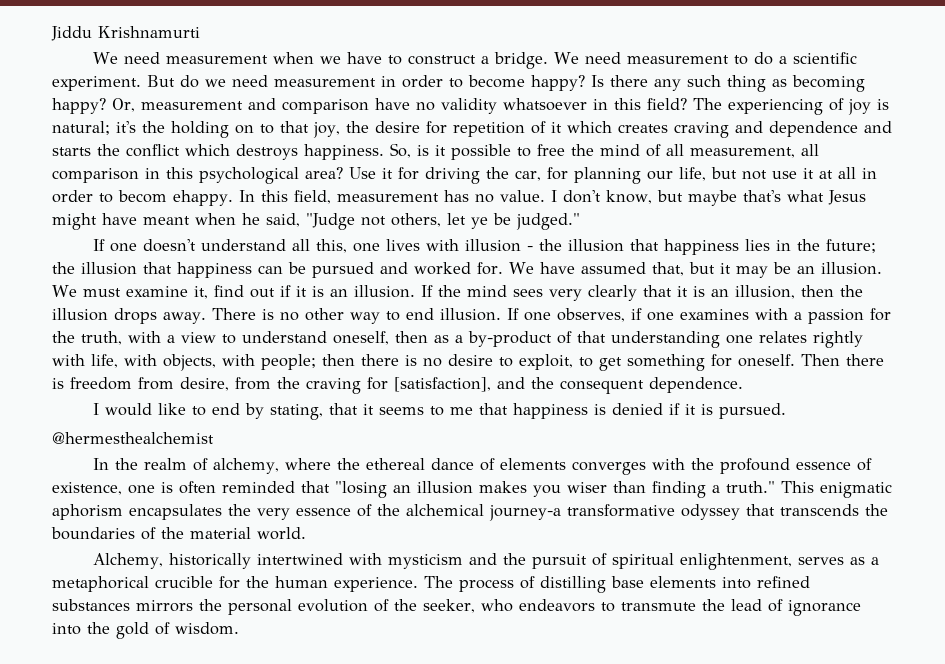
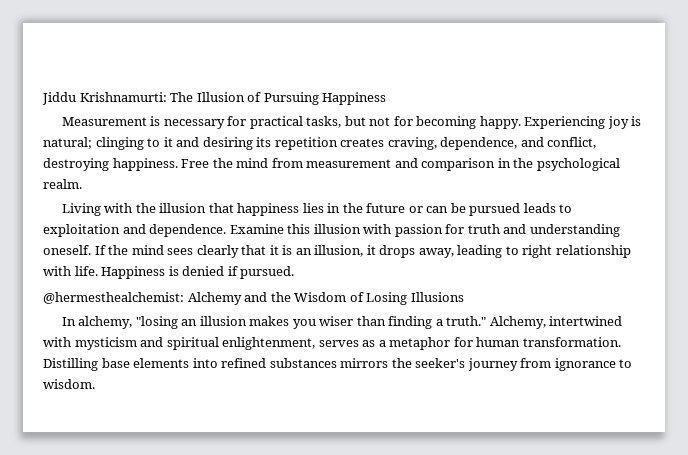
[98,26,200,38] [92,52,857,69] [52,75,865,92] [52,98,889,115] [52,121,892,138] [52,143,819,160] [52,167,877,184] [52,190,866,206] [52,213,580,230] [92,239,533,253] Krishnamurti // We need measurement when we have to construct a bridge. We need measurement to do a scientific experiment. But do we need measurement in order to become happy? Is there any such thing as becoming happy? Or, measurement and comparison have no validity whatsoever in this field? The experiencing of joy is natural; it's the holding on to that joy, the desire for repetition of it which creates craving and dependence and starts the conflict which destroys happiness. So, is it possible to free the mind of all measurement, all comparison in this psychological area? Use it for driving the car, for planning our life, but not use it at all in order to becom ehappy. In this field, measurement has no value. I don't know, but maybe that's what Jesus might have meant when he said, "Judge not others, let ye be judged." // If one doesn't understand all this, one lives with illusion - -> [79,92,387,105] [61,116,642,129] [43,137,597,150] [43,158,620,171] [43,179,82,189] [61,203,133,216] Krishnamurti: The Illusion of Pursuing Happiness // Measurement is necessary for practical tasks, but not for becoming happy. Experiencing joy is natural; clinging to it and desiring its repetition creates craving, dependence, and conflict, destroying happiness. Free the mind from measurement and comparison in the psychological realm. // Living with
[825,239,876,253] [52,262,882,278] [52,285,415,299] future; the illusion that happiness can be pursued and worked for. We have assumed that, but it may be an illusion. We must examine it, find out if it is an illusion. -> [366,203,573,216] [43,224,620,237] [43,245,91,255] future or can be pursued leads to exploitation and dependence. Examine this illusion with passion for truth and understanding oneself.
[548,289,582,301] very -> (194, 251) none
[800,285,863,297] [52,308,891,324] [52,331,863,348] [52,354,884,371] [52,377,743,394] [92,403,588,420] then the illusion drops away. There is no other way to end illusion. If one observes, if one examines with a passion for the truth, with a view to understand oneself, then as a by-product of that understanding one relates rightly with life, with objects, with people; then there is no desire to exploit, to get something for oneself. Then there is freedom from desire, from the craving for [satisfaction], and the consequent dependence. // I would like to end by stating, that it seems to me that happiness -> [366,245,631,258] [43,266,166,279] it drops away, leading to right relationship with life. Happiness
[684,404,713,415] it is -> (238, 271) none
[52,432,214,444] [92,458,872,475] [52,481,330,495] @hermesthealchemist // In the realm of alchemy, where the ethereal dance of elements converges with the profound essence of existence, one is often reminded that -> [43,292,464,305] [61,316,133,329] @hermesthealchemist: Alchemy and the Wisdom of Losing Illusions // In alchemy,
[781,481,892,498] [52,504,888,521] [51,527,306,540] [92,553,251,569] This enigmatic aphorism encapsulates the very essence of the alchemical journey-a transformative odyssey that transcends the boundaries of the material world. // Alchemy, historically -> [489,316,546,329] Alchemy,
[502,553,607,569] the pursuit of -> (164, 342) none
[52,576,606,593] metaphorical crucible for the human experience. The process of distilling -> [389,337,621,350] [43,358,98,371] metaphor for human transformation. Distilling
[228,599,861,616] [52,622,170,639] personal evolution of the seeker, who endeavors to transmute the lead of ignorance into the gold of -> [415,358,633,371] seeker's journey from ignorance to

